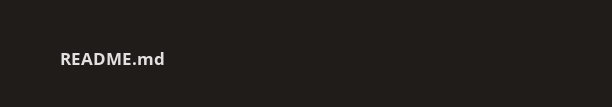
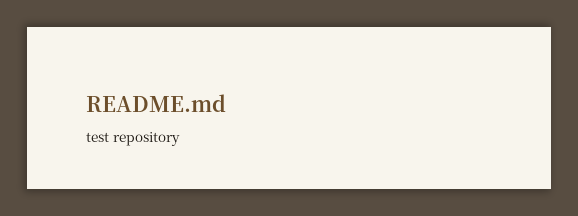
(165, 58) none -> [86,132,180,146] // test repository

